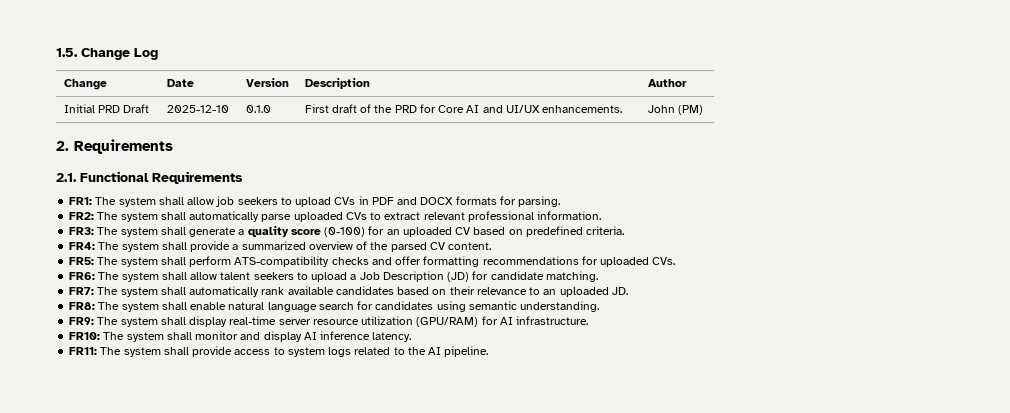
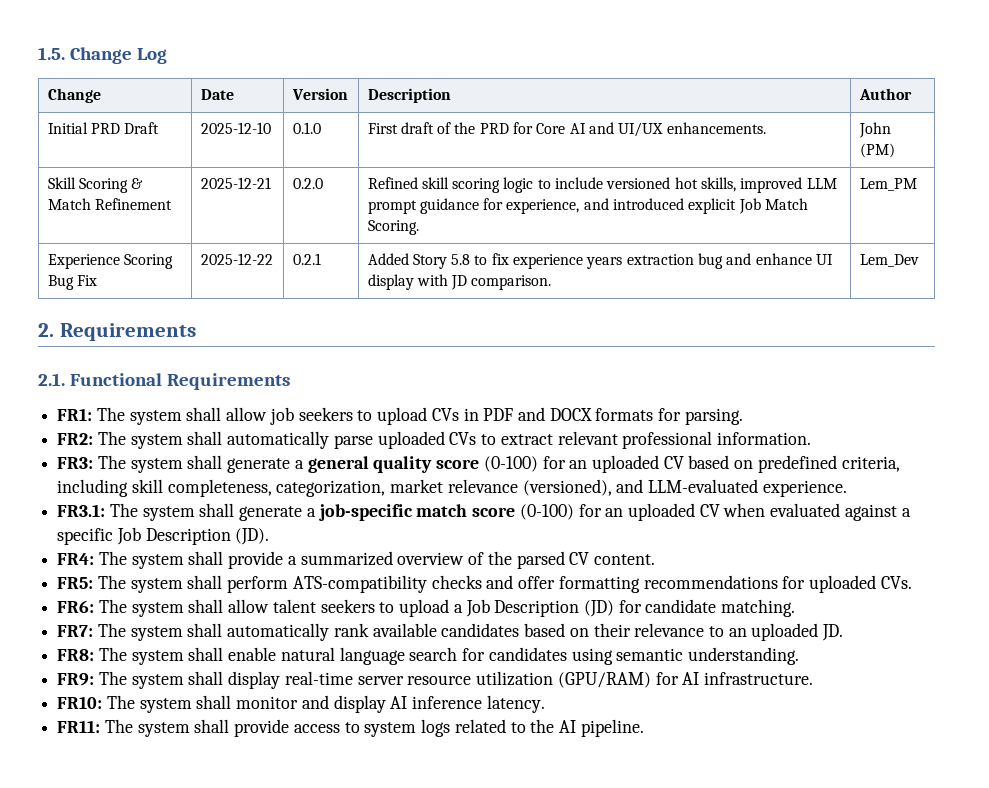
(703, 110) none -> [47,177,144,193] [47,198,172,210] [200,177,271,189] [292,178,323,189] [367,177,837,193] [367,198,809,214] [367,220,419,235] [859,178,917,191] [47,254,173,269] [47,275,97,290] [200,253,273,265] [292,253,321,265] [367,253,834,269] [367,274,552,290] [859,254,919,267] // Skill Scoring & Match Refinement | 2025-12-21 | 0.2.0 | Refined skill scoring logic to include versioned hot skills, improved LLM prompt guidance for experience, and introduced explicit Job Match Scoring. | Lem_PM // Experience Scoring Bug Fix | 2025-12-22 | 0.2.1 | Added Story 5.8 to fix experience years extraction bug and enhance UI display with JD comparison. | Lem_Dev
(245, 232) none -> [307,456,369,473] general
[586,226,625,235] criteria. -> [841,456,900,472] [57,479,847,497] [57,503,911,521] [57,527,270,545] criteria, including skill completeness, categorization, market relevance (versioned), and LLM-evaluated experience. // FR3.1: The system shall generate a job-specific match score (0-100) for an uploaded CV when evaluated against a specific Job Description (JD).

